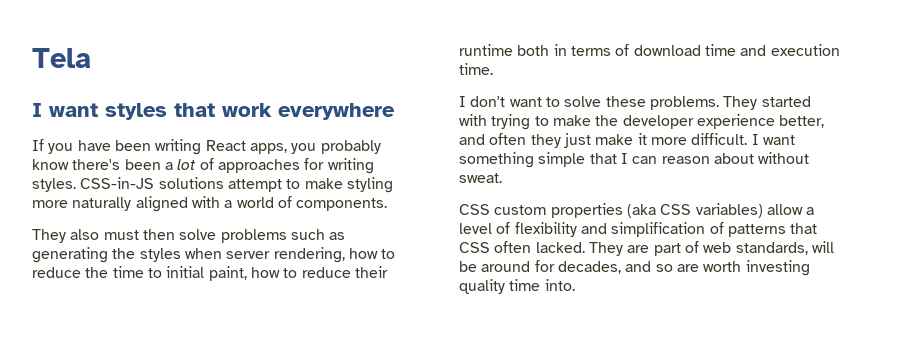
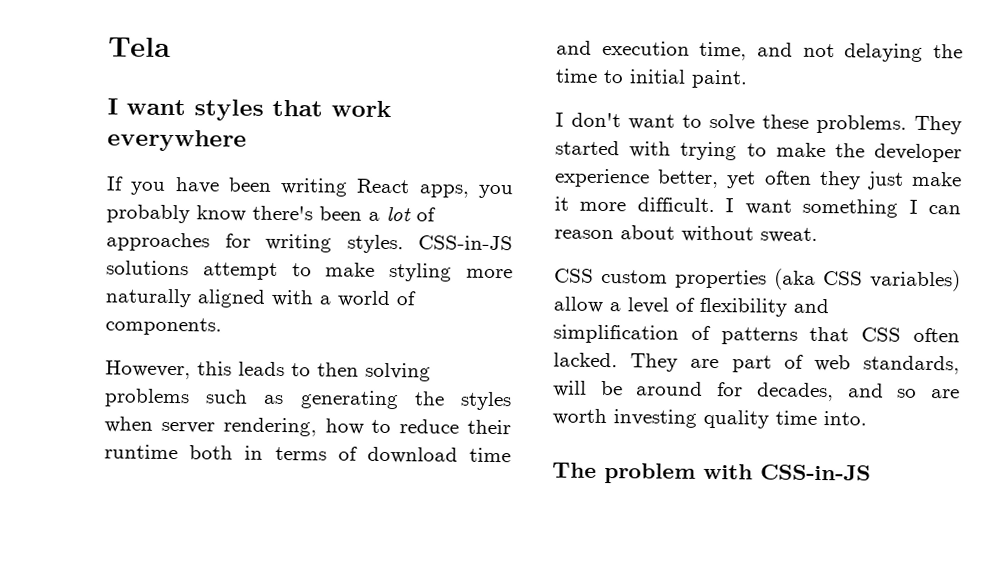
[32,229,217,243] They also must then solve -> [105,360,431,382] However, this leads to then solving
[85,266,351,281] the time to initial paint, how to reduce -> (460, 426) none
[459,63,493,75] time. -> [699,41,963,62] [555,68,748,89] time, and not delaying the time to initial paint.
[459,134,485,145] and -> [726,171,757,189] yet
[538,152,617,167] simple that -> (899, 208) none
(575, 285) none -> [552,462,871,484] // The problem with CSS-in-JS

